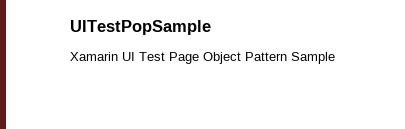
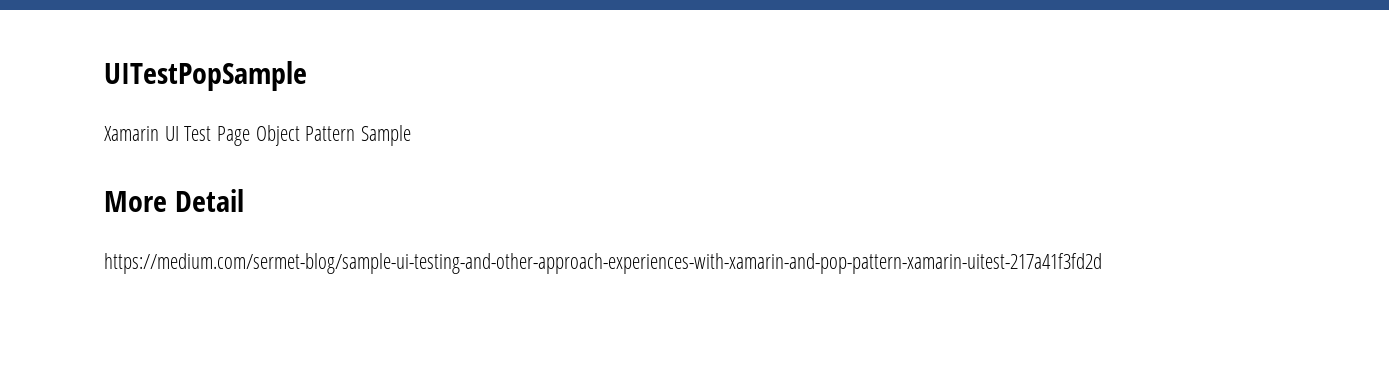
(335, 58) none -> [104,189,244,212] [104,253,1102,274] // More Detail // https://medium.com/sermet-blog/sample-ui-testing-and-other-approach-experiences-with-xamarin-and-pop-pattern-xamarin-uitest-217a41f3fd2d

